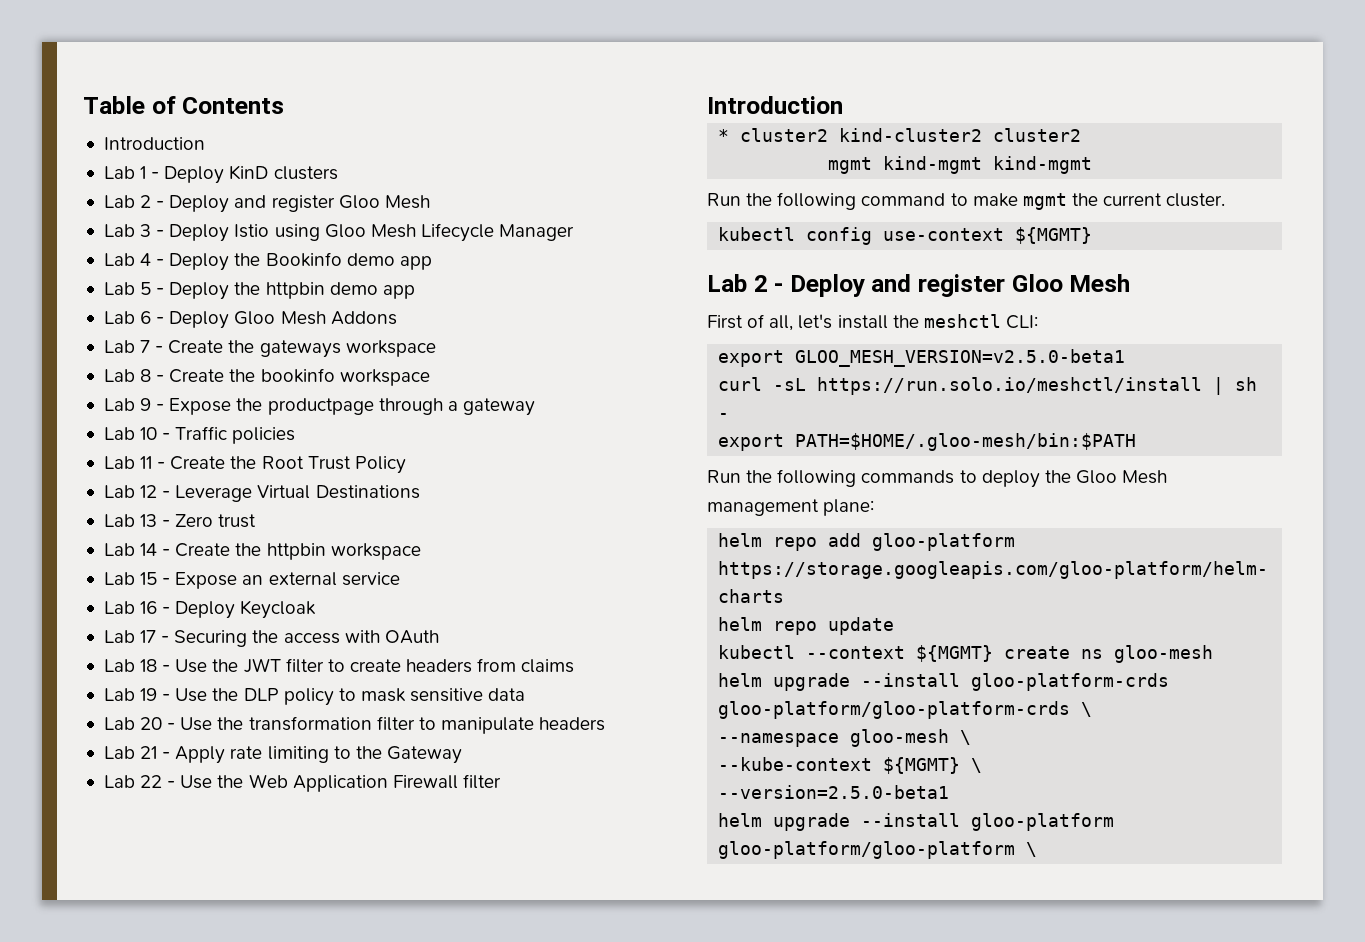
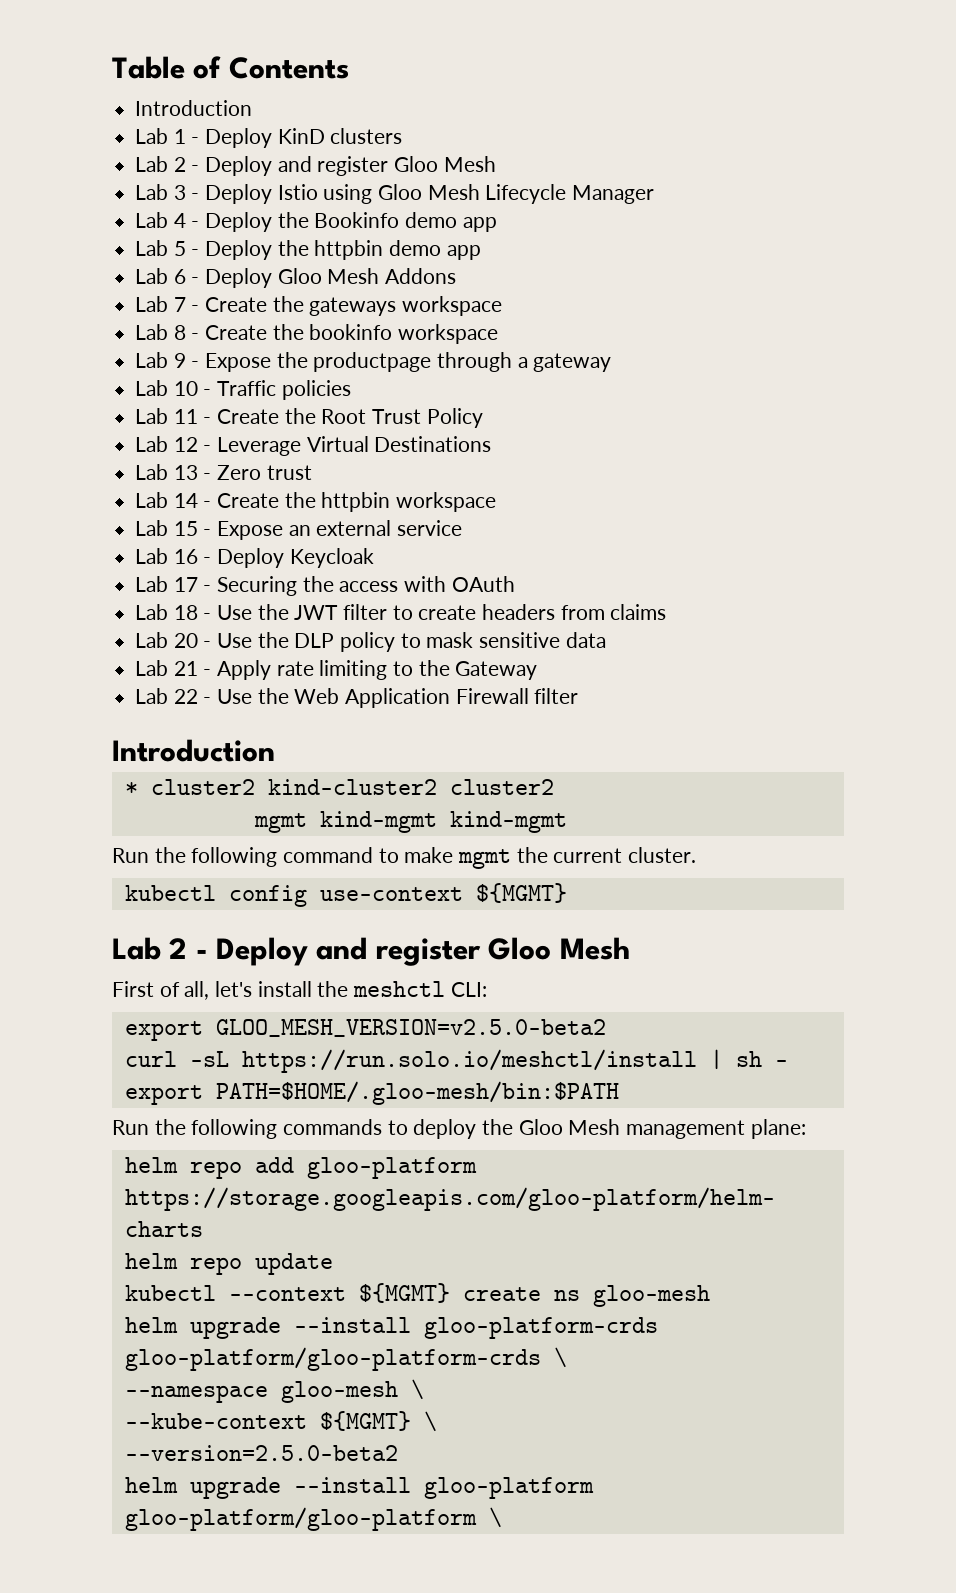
[140,688,158,701] 19 -> [173,633,198,648] 20
[103,716,606,734] // Lab 20 - Use the transformation filter to manipulate headers -> (606, 640) none
[795,349,1126,367] GLOO_MESH_VERSION=v2.5.0-beta1 -> [215,1019,606,1037] GLOO_MESH_VERSION=v2.5.0-beta2
[718,785,950,799] --version=2.5.0-beta1 -> [124,1445,398,1461] --version=2.5.0-beta2

